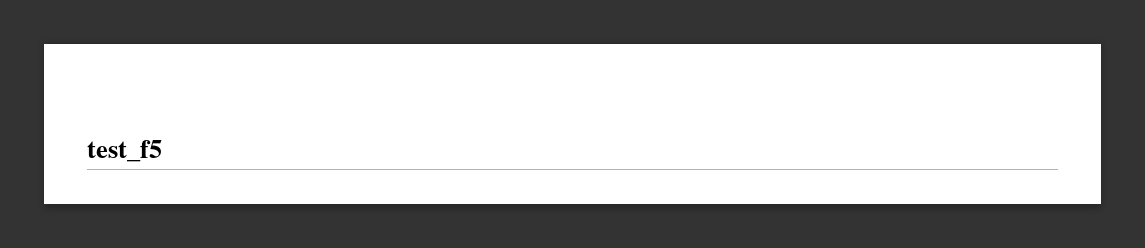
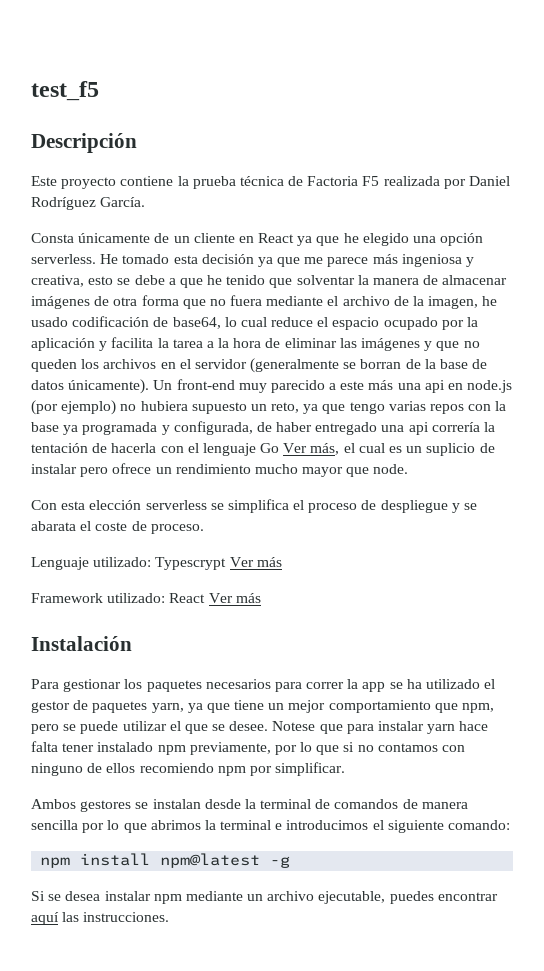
(162, 151) none -> [31,133,137,153] [31,176,511,189] [31,197,146,210] [31,233,484,246] [31,254,475,267] [31,275,508,288] [31,295,498,309] [31,316,479,330] [31,337,480,351] [31,358,488,373] [31,379,513,394] [31,400,507,415] [31,421,496,435] [31,443,495,456] [31,463,409,477] [31,499,478,513] [31,521,204,534] [31,557,282,570] [31,593,261,603] [31,636,132,651] [31,679,496,692] [31,700,495,713] [31,721,489,734] [31,741,466,755] [31,762,346,776] [31,799,468,812] [31,820,511,833] [40,853,291,868] [31,891,498,904] [31,912,170,925] // Descripción // Este proyecto contiene la prueba técnica de Factoria F5 realizada por Daniel Rodríguez García. // Consta únicamente de un cliente en React ya que he elegido una opción serverless. He tomado esta decisión ya que me parece más ingeniosa y creativa, esto se debe a que he tenido que solventar la manera de almacenar imágenes de otra forma que no fuera mediante el archivo de la imagen, he usado codificación de base64, lo cual reduce el espacio ocupado por la aplicación y facilita la tarea a la hora de eliminar las imágenes y que no queden los archivos en el servidor (generalmente se borran de la base de datos únicamente). Un front-end muy parecido a este más una api en node.js (por ejemplo) no hubiera supuesto un reto, ya que tengo varias repos con la base ya programada y configurada, de haber entregado una api correría la tentación de hacerla con el lenguaje Go Ver más, el cual es un suplicio de instalar pero ofrece un rendimiento mucho mayor que node. // Con esta elección serverless se simplifica el proceso de despliegue y se abarata el coste de proceso. // Lenguaje utilizado: Typescrypt Ver más // Framework utilizado: React Ver más // Instalación // Para gestionar los paquetes necesarios para correr la app se ha utilizado el gestor de paquetes yarn, ya que tiene un mejor comportamiento que npm, pero se puede utilizar el que se desee. Notese que para instalar yarn hace falta tener instalado npm previamente, por lo que si no contamos con ninguno de ellos recomiendo npm por simplificar. // Ambos gestores se instalan desde la terminal de comandos de manera sencilla por lo que abrimos la terminal e introducimos el siguiente comando: // npm install npm@latest -g // Si se desea instalar npm mediante un archivo ejecutable, puedes encontrar aquí las instrucciones.

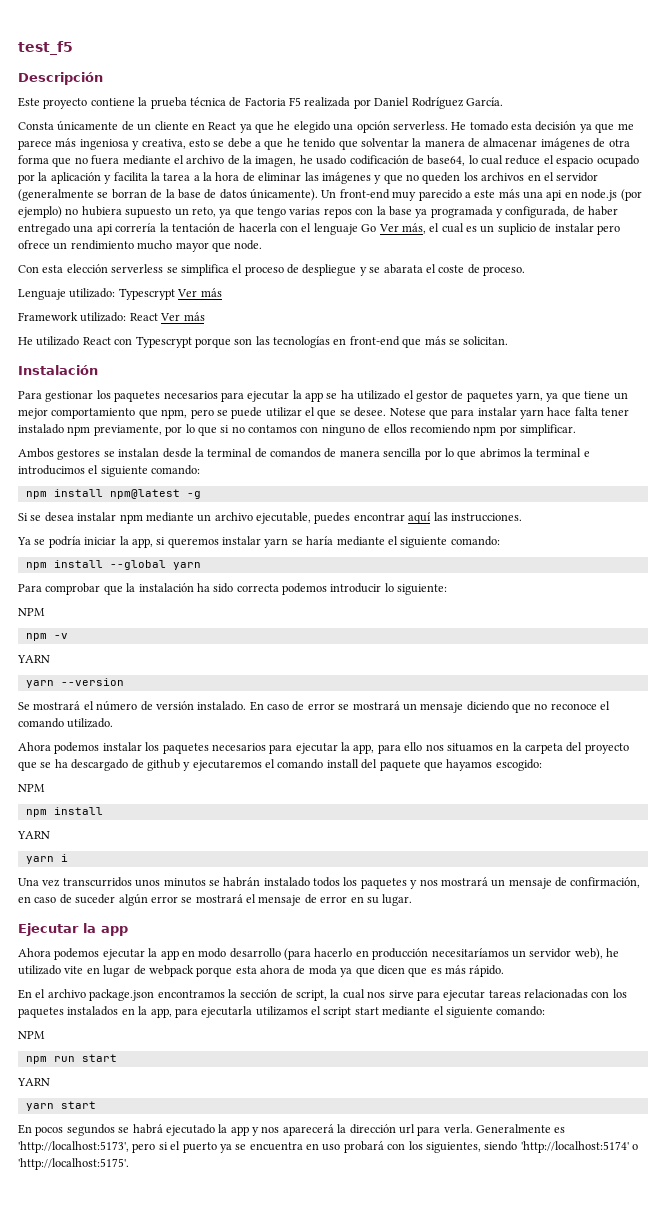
(261, 598) none -> [18,336,509,348] // He utilizado React con Typescrypt porque son las tecnologías en front-end que más se solicitan.
[306,682,345,689] correr -> [247,391,290,402] ejecutar
(170, 917) none -> [17,536,500,548] [25,560,201,570] [18,583,448,595] [18,608,45,616] [25,633,68,641] [17,655,50,663] [25,678,124,688] [18,700,611,713] [18,718,114,728] [18,742,629,754] [18,759,542,771] [18,784,45,792] [25,807,103,817] [17,831,50,839] [25,854,68,864] [18,877,641,889] [18,893,413,906] [18,923,128,936] [18,948,619,960] [18,965,505,977] [18,989,627,1001] [18,1006,546,1018] [18,1031,45,1039] [25,1054,117,1064] [17,1078,50,1086] [25,1101,96,1111] [18,1124,566,1136] [18,1141,638,1153] [18,1158,129,1170] // Ya se podría iniciar la app, si queremos instalar yarn se haría mediante el siguiente comando: // npm install --global yarn // Para comprobar que la instalación ha sido correcta podemos introducir lo siguiente: // NPM // npm -v // YARN // yarn --version // Se mostrará el número de versión instalado. En caso de error se mostrará un mensaje diciendo que no reconoce el comando utilizado. // Ahora podemos instalar los paquetes necesarios para ejecutar la app, para ello nos situamos en la carpeta del proyecto que se ha descargado de github y ejecutaremos el comando install del paquete que hayamos escogido: // NPM // npm install // YARN // yarn i // Una vez transcurridos unos minutos se habrán instalado todos los paquetes y nos mostrará un mensaje de confirmación, en caso de suceder algún error se mostrará el mensaje de error en su lugar. // Ejecutar la app // Ahora podemos ejecutar la app en modo desarrollo (para hacerlo en producción necesitaríamos un servidor web), he utilizado vite en lugar de webpack porque esta ahora de moda ya que dicen que es más rápido. // En el archivo package.json encontramos la sección de script, la cual nos sirve para ejecutar tareas relacionadas con los paquetes instalados en la app, para ejecutarla utilizamos el script start mediante el siguiente comando: // NPM // npm run start // YARN // yarn start // En pocos segundos se habrá ejecutado la app y nos aparecerá la dirección url para verla. Generalmente es 'http://localhost:5173', pero si el puerto ya se encuentra en uso probará con los siguientes, siendo 'http://localhost:5174' o 'http://localhost:5175'.

